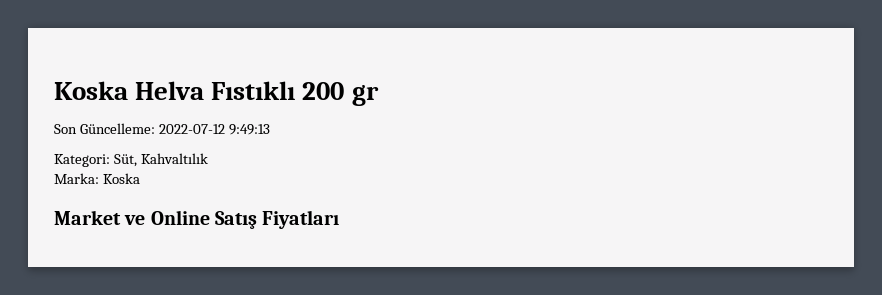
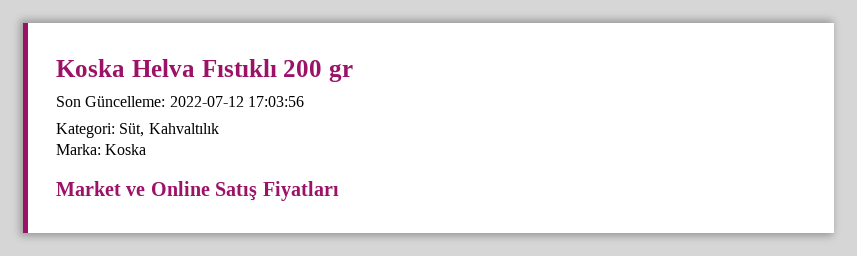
[228,124,270,135] 9:49:13 -> [247,96,304,107] 17:03:56

